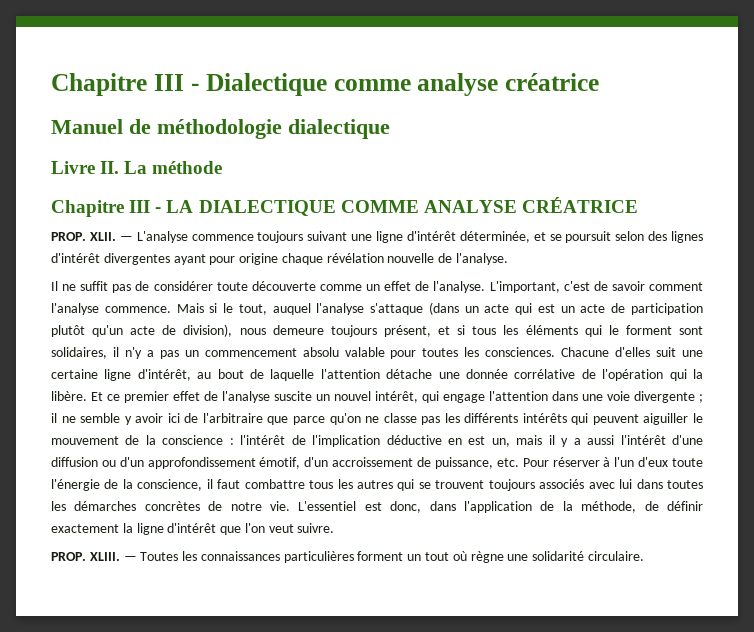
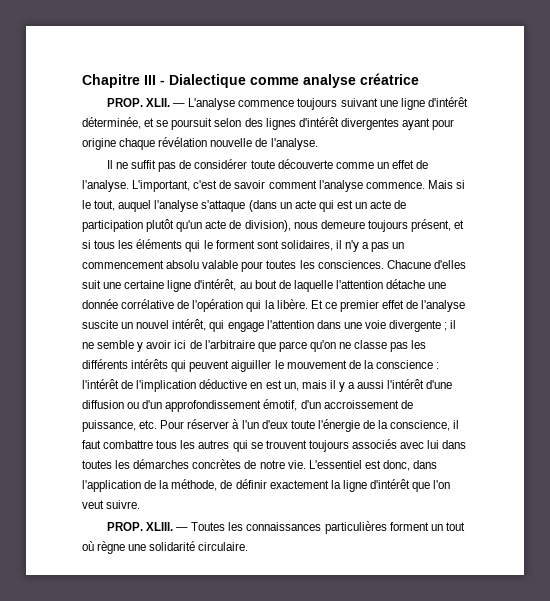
[51,119,390,139] [51,161,223,174] [51,197,638,217] // Manuel de méthodologie dialectique // Livre II. La méthode // Chapitre III - LA DIALECTIQUE COMME ANALYSE CRÉATRICE -> (419, 79) none

